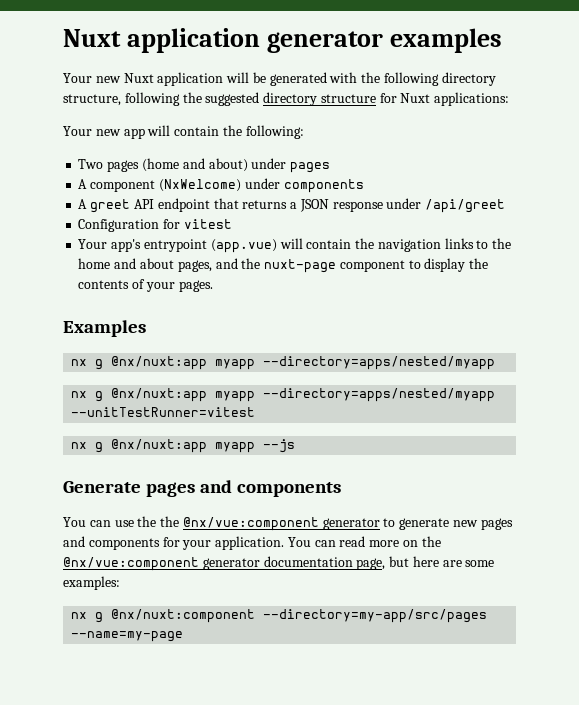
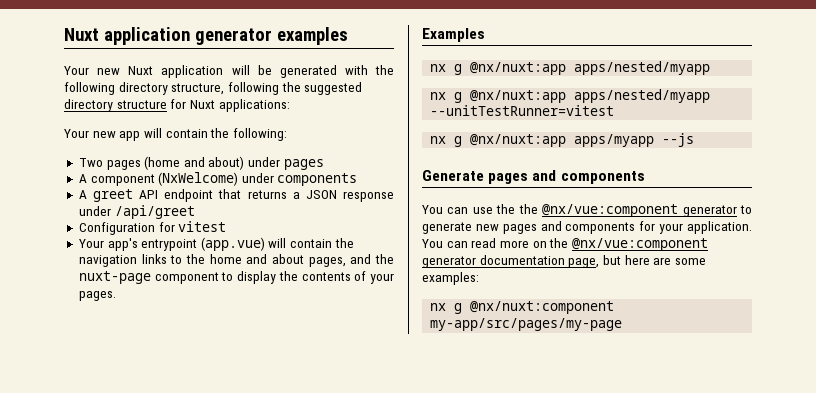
[215,356,496,370] [71,388,496,402] myapp --directory=apps/nested/myapp // nx g @nx/nuxt:app myapp --directory=apps/nested/myapp -> [574,61,711,75] [430,89,711,103] apps/nested/myapp // nx g @nx/nuxt:app apps/nested/myapp
[215,442,256,453] myapp -> [574,134,655,147] apps/myapp
[263,609,488,623] [71,631,184,642] --directory=my-app/src/pages --name=my-page -> [430,318,623,331] my-app/src/pages/my-page

